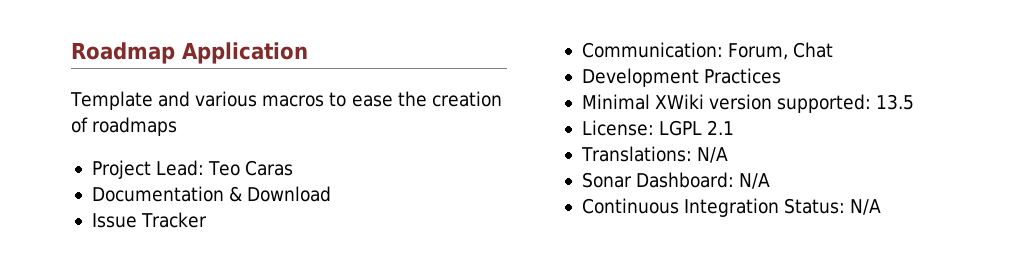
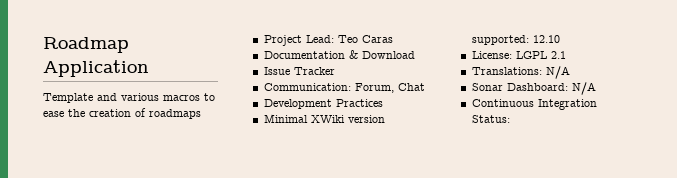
[876,94,915,110] 13.5 -> [532,35,560,43] 12.10
[850,199,882,215] N/A -> (510, 119) none

